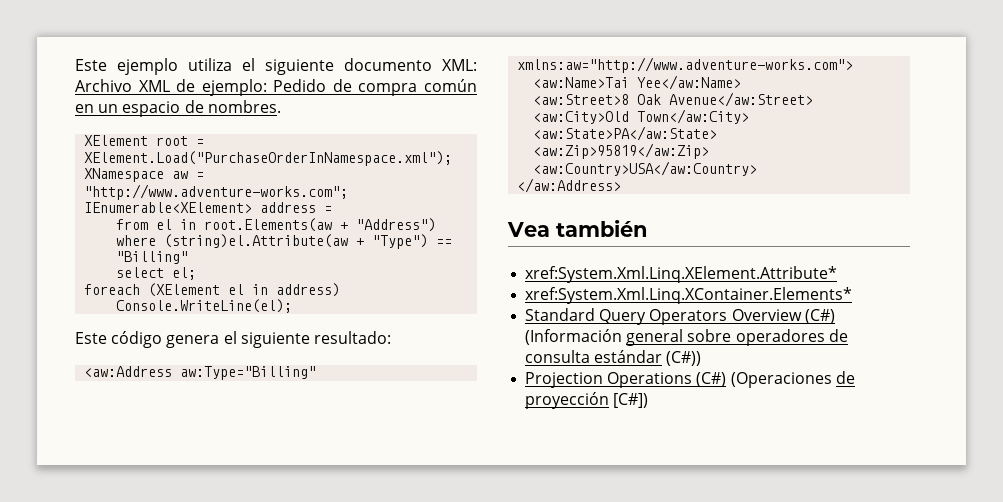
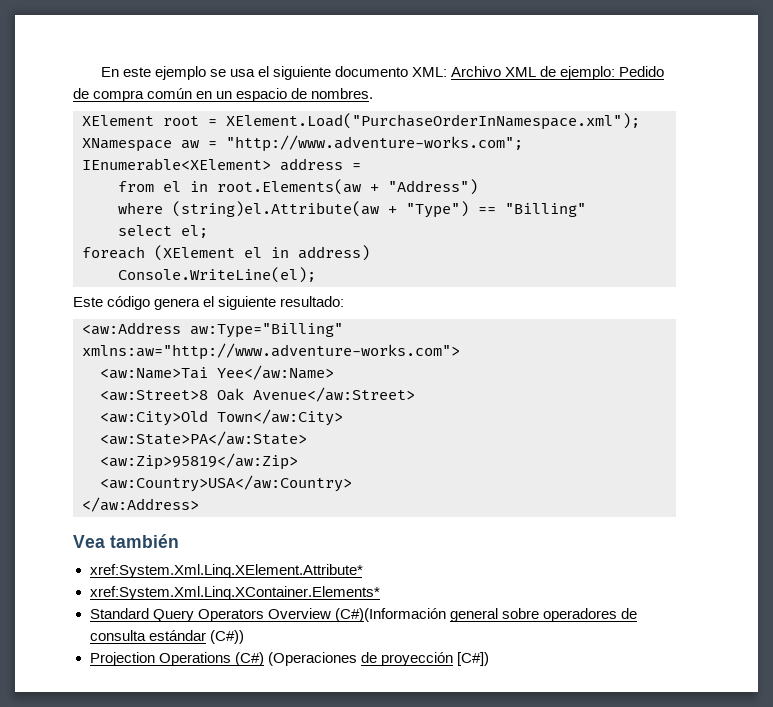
[75,58,232,75] Este ejemplo utiliza -> [100,66,255,80] En este ejemplo se usa
[804,309,835,324] [525,329,623,345] (C#) (Información -> [334,608,446,622] (C#)(Información

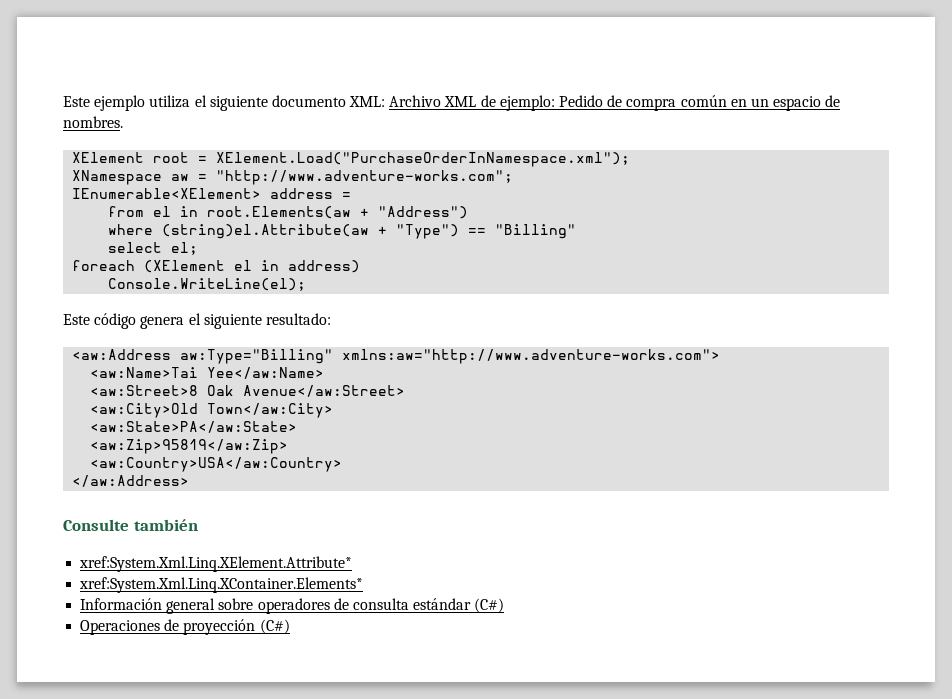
[100,66,255,80] En este ejemplo se usa -> [63,95,191,111] Este ejemplo utiliza
[73,535,105,548] Vea -> [63,519,129,531] Consulte
[89,608,446,622] Standard Query Operators Overview (C#)(Información -> [80,598,163,610] Información
[209,630,244,644] [89,652,357,666] (C#)) // Projection Operations (C#) (Operaciones -> [474,598,505,613] [80,620,161,635] (C#) // Operaciones
[456,652,489,666] [C#]) -> [259,619,290,634] (C#)

